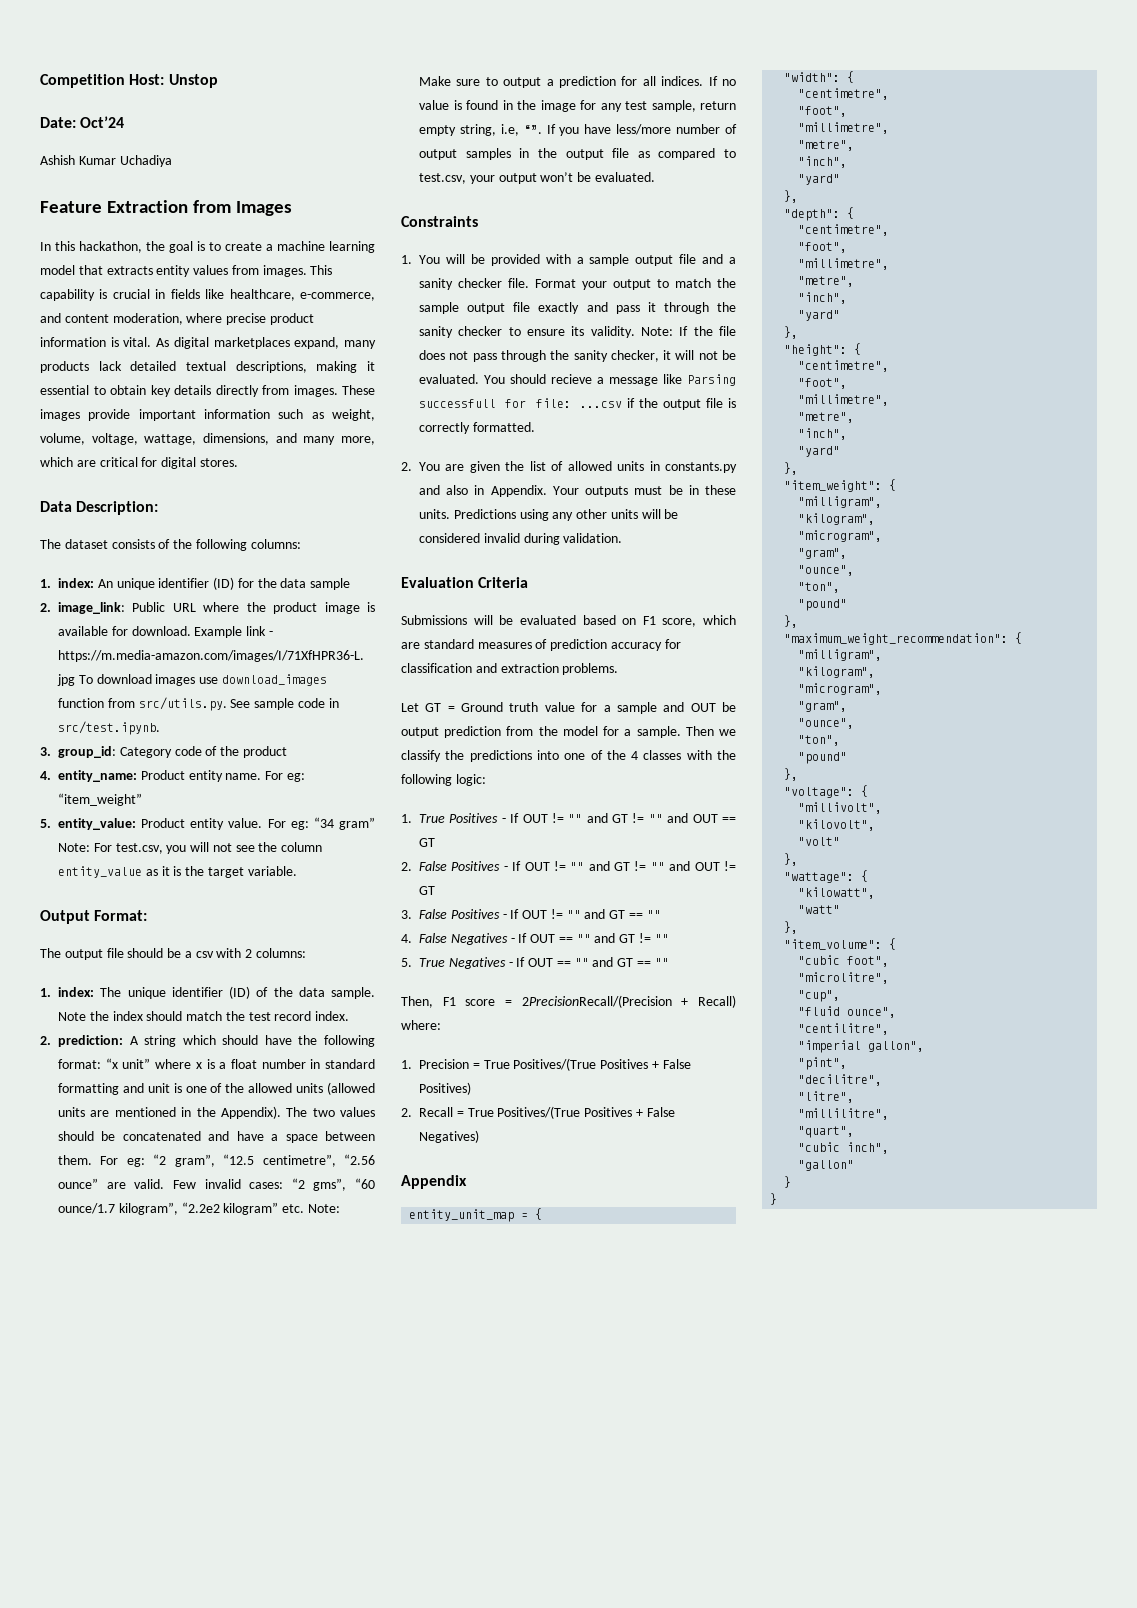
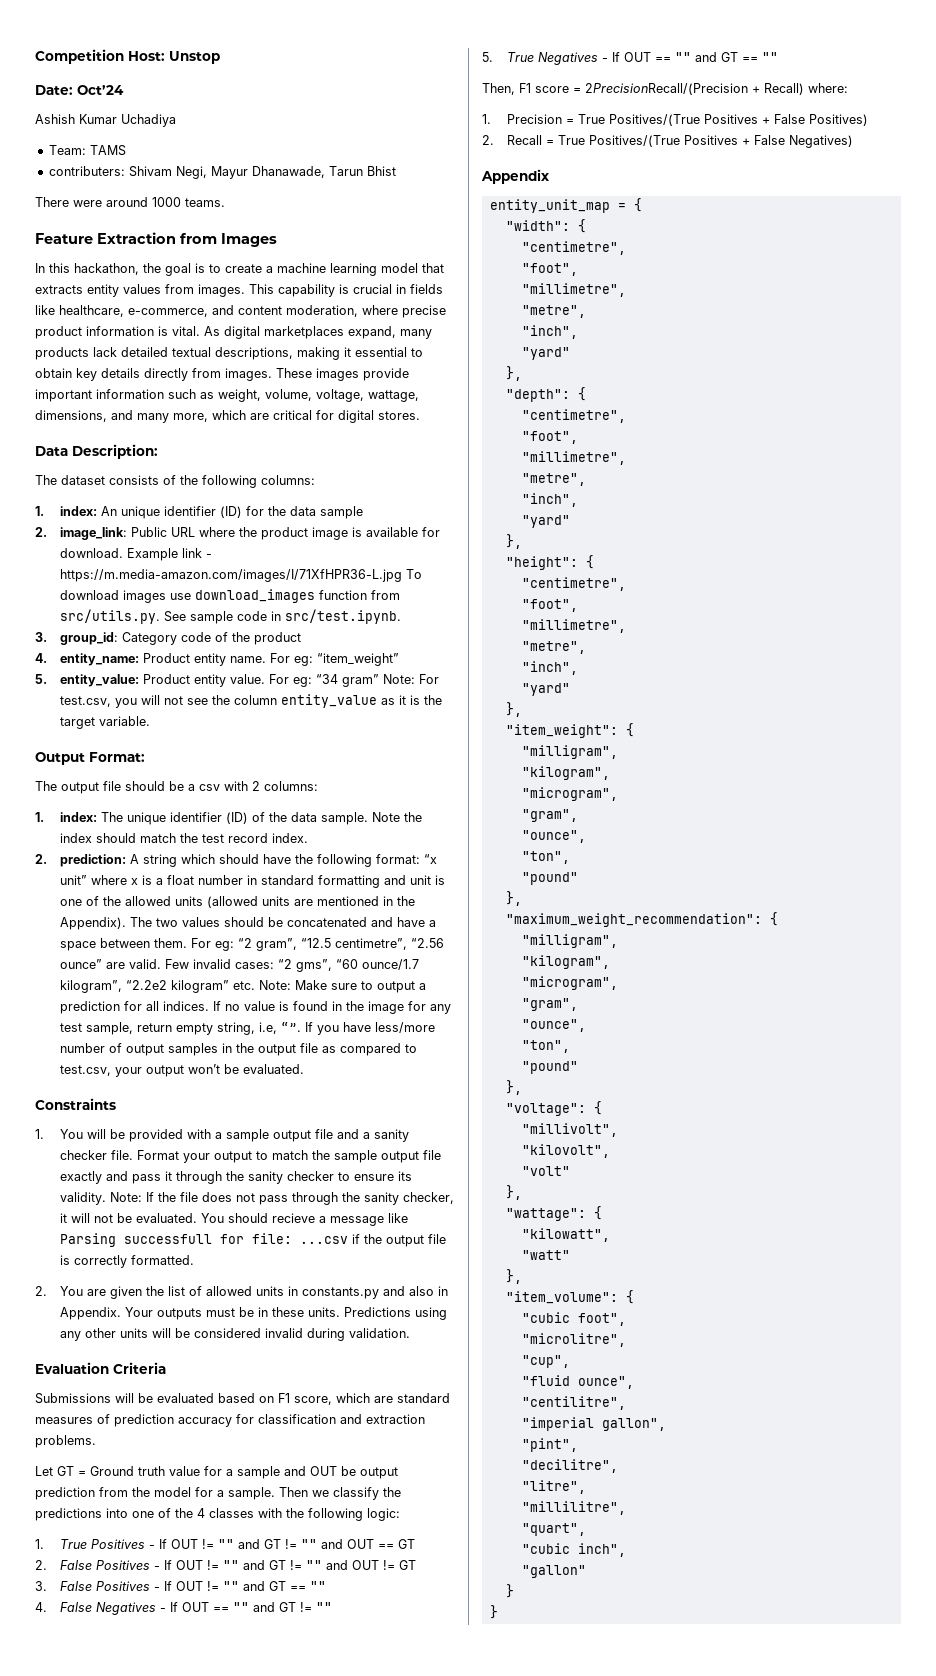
(172, 161) none -> [48,145,126,156] [48,166,396,179] [35,197,225,207] // Team: TAMS // contributers: Shivam Negi, Mayur Dhanawade, Tarun Bhist // There were around 1000 teams.

